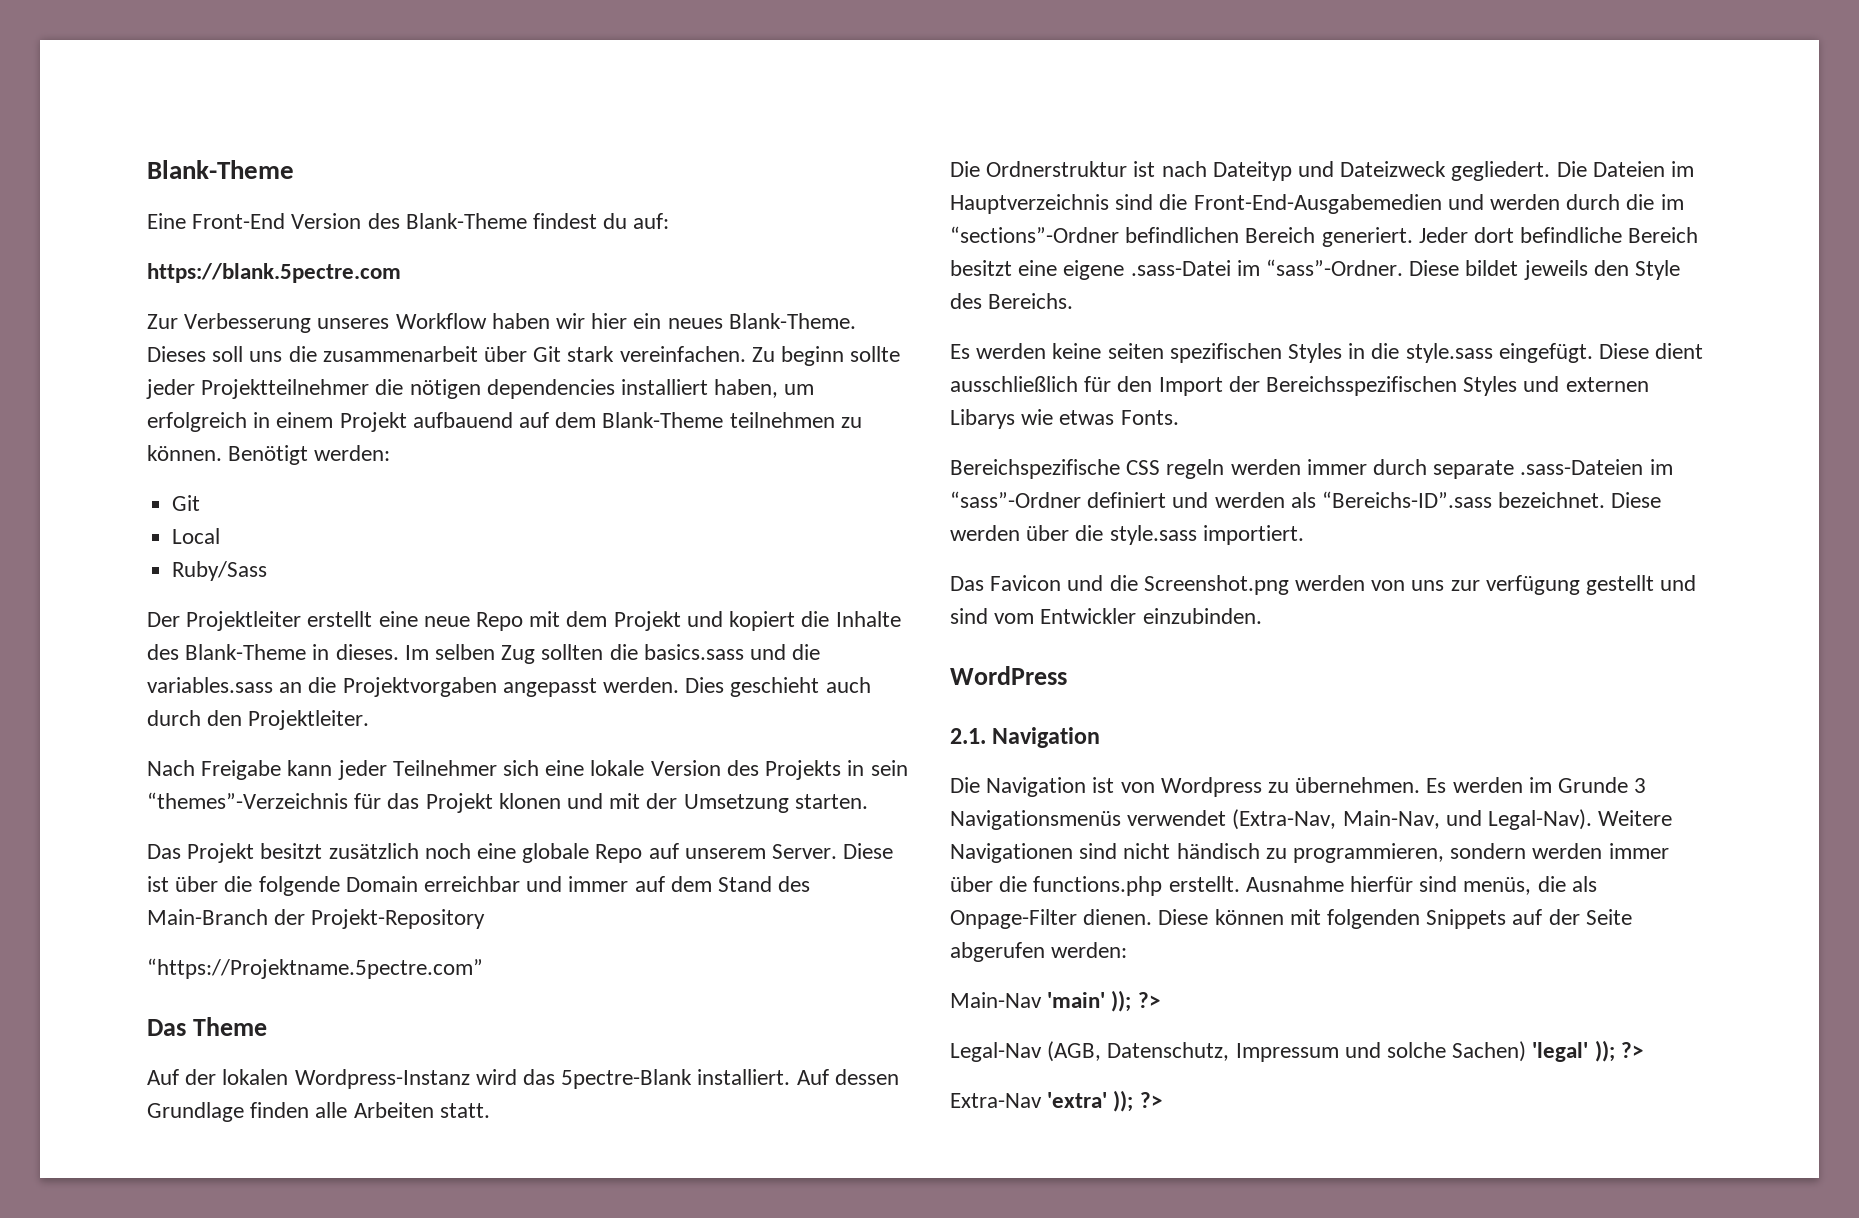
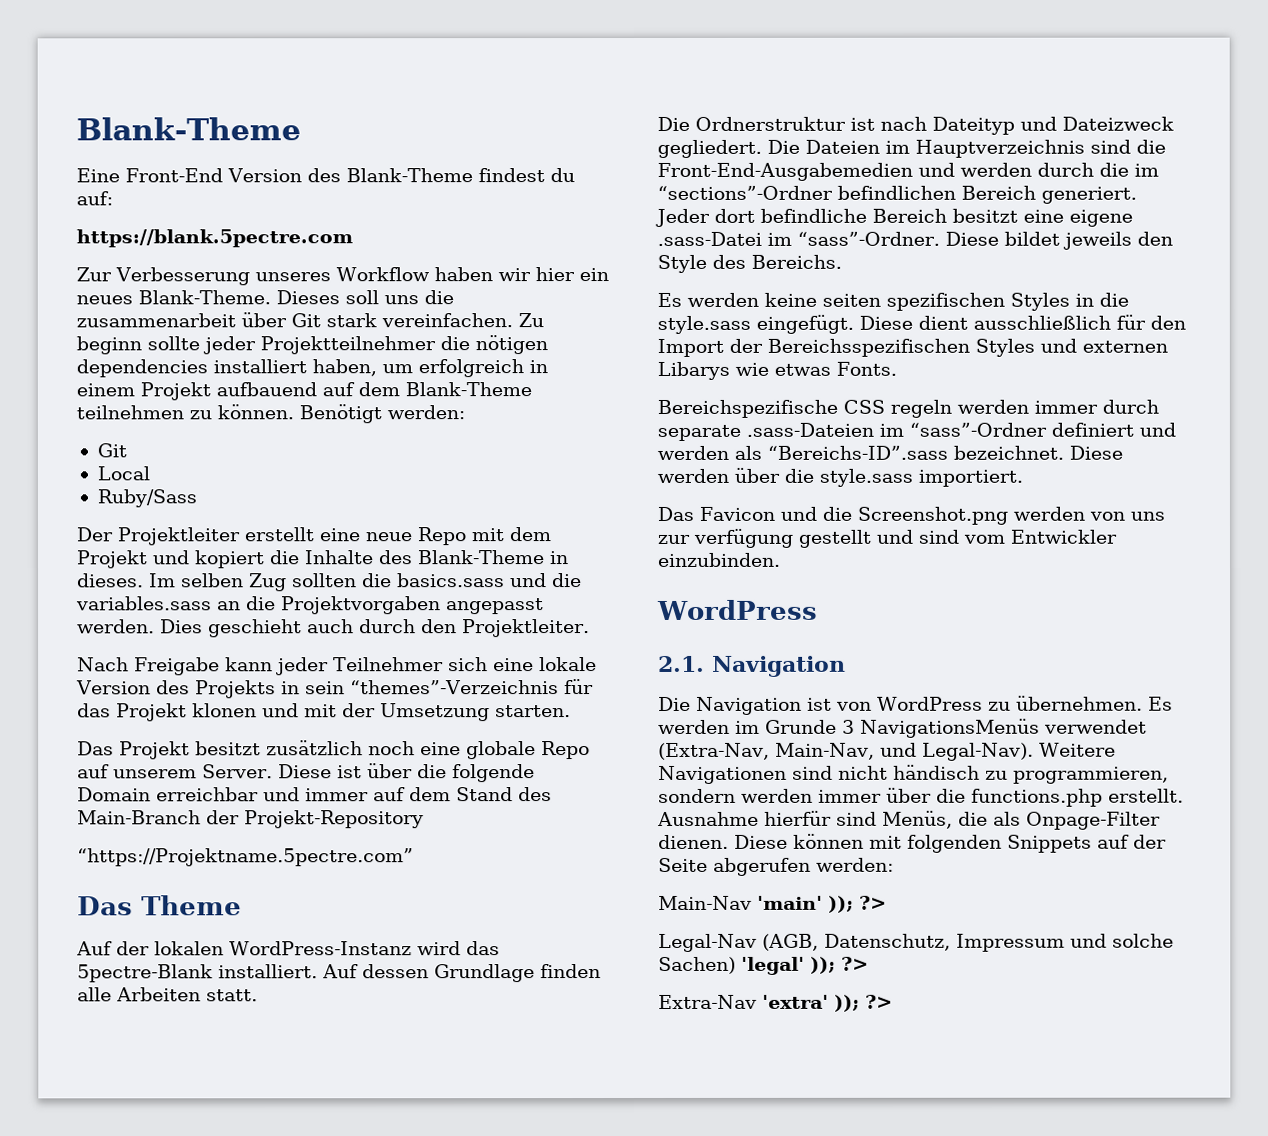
[294,1069,470,1089] Wordpress-Instanz -> [229,941,412,956] WordPress-Instanz
[1160,777,1262,797] Wordpress -> [877,696,983,711] WordPress
[950,810,1121,830] Navigationsmenüs -> [860,718,1040,738] NavigationsMenüs
[1463,877,1532,895] menüs, -> [882,810,953,829] Menüs,

